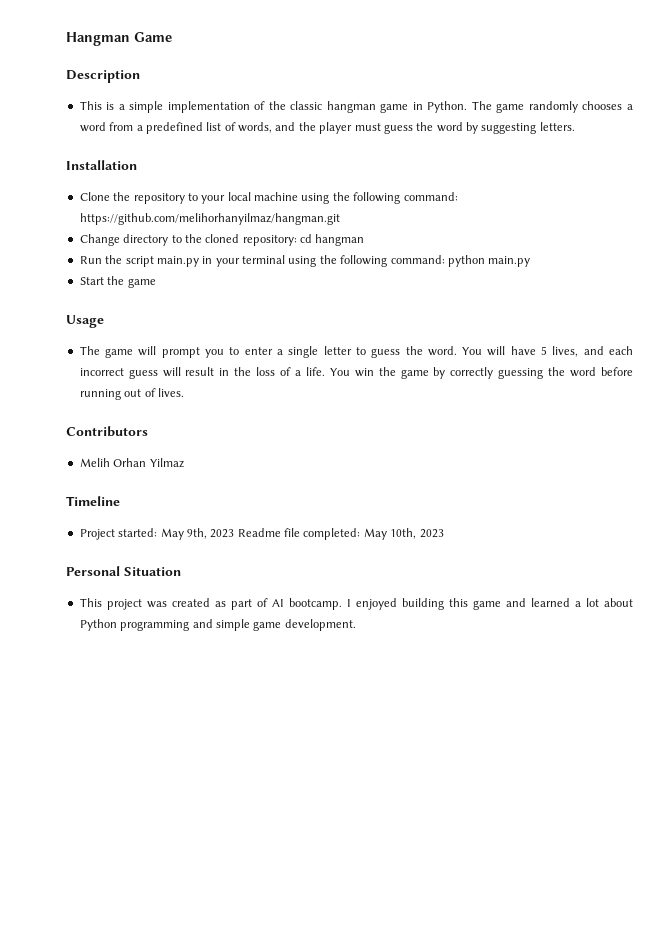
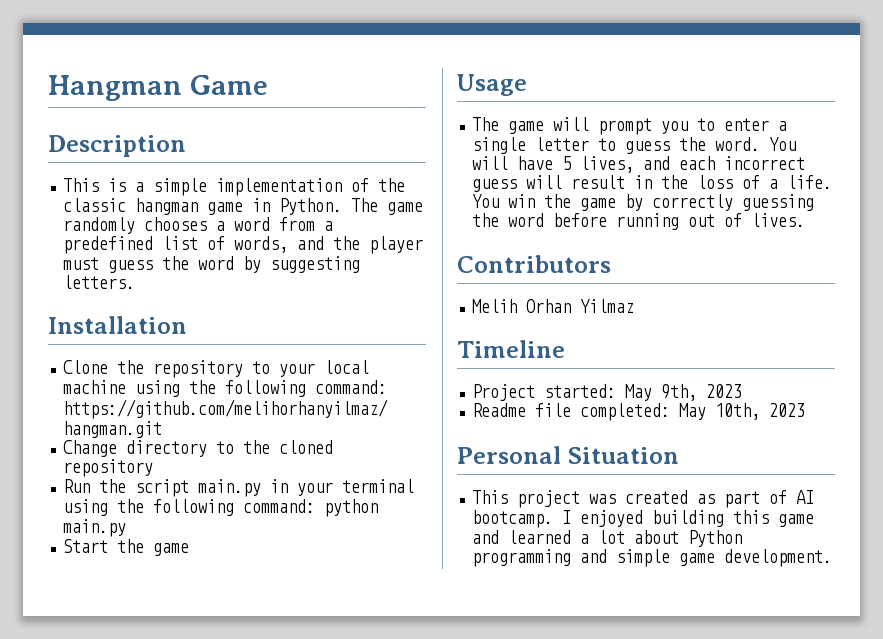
[242,234,365,246] repository: cd hangman -> [63,459,154,477] repository
(235, 533) none -> (743, 391) //

